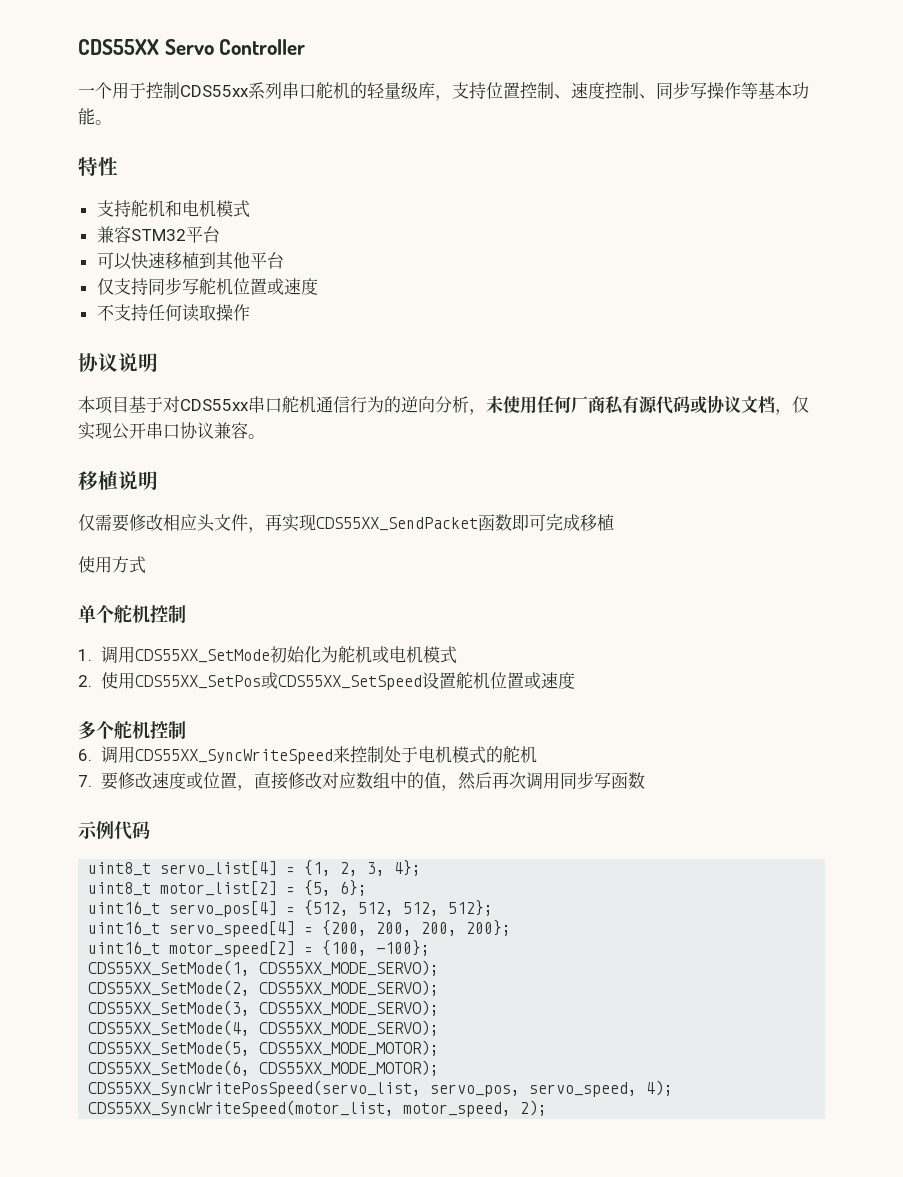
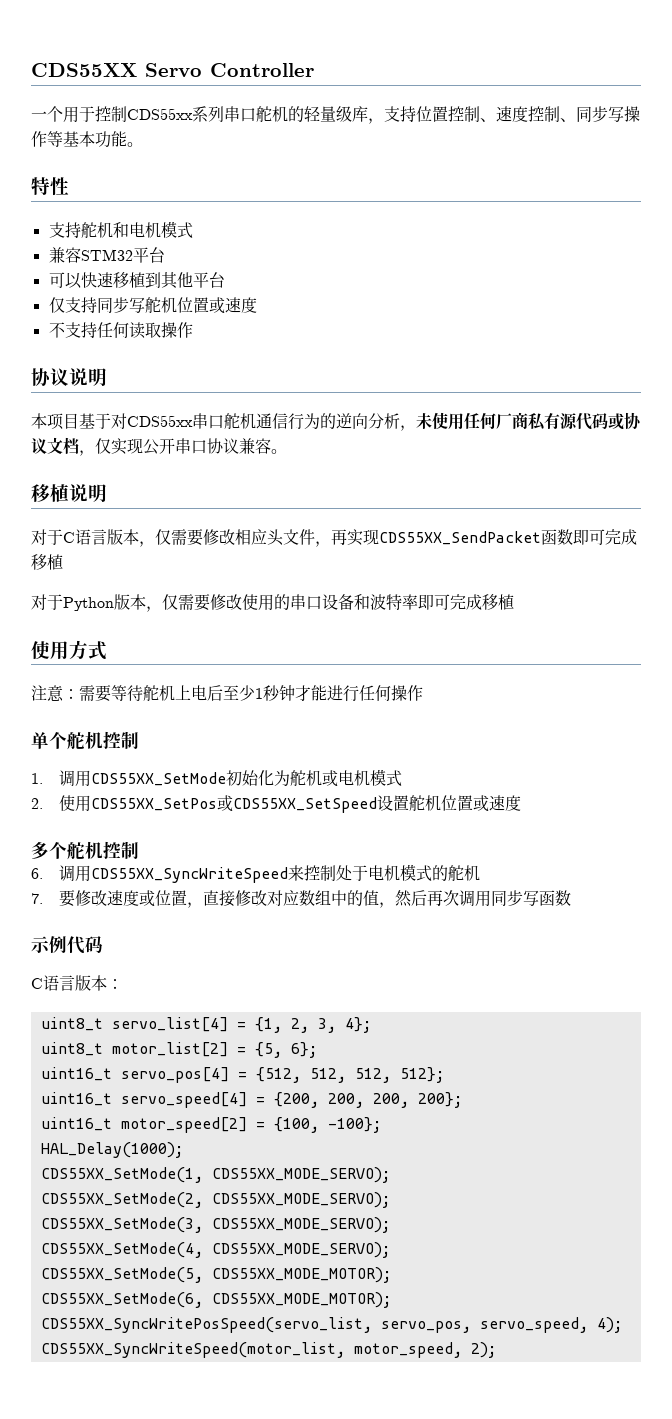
(158, 480) none -> [31,529,155,547] 对于C语言版本，
[78,556,146,574] 使用方式 -> [31,594,514,612] [31,640,107,660] [31,685,423,702] 对于Python版本，仅需要修改使用的串口设备和波特率即可完成移植 // 使用方式 // 注意：需要等待舵机上电后至少1秒钟才能进行任何操作
(150, 830) none -> [31,975,123,991] // C语言版本：
(431, 948) none -> [40,1142,183,1158] // HAL_Delay(1000);

